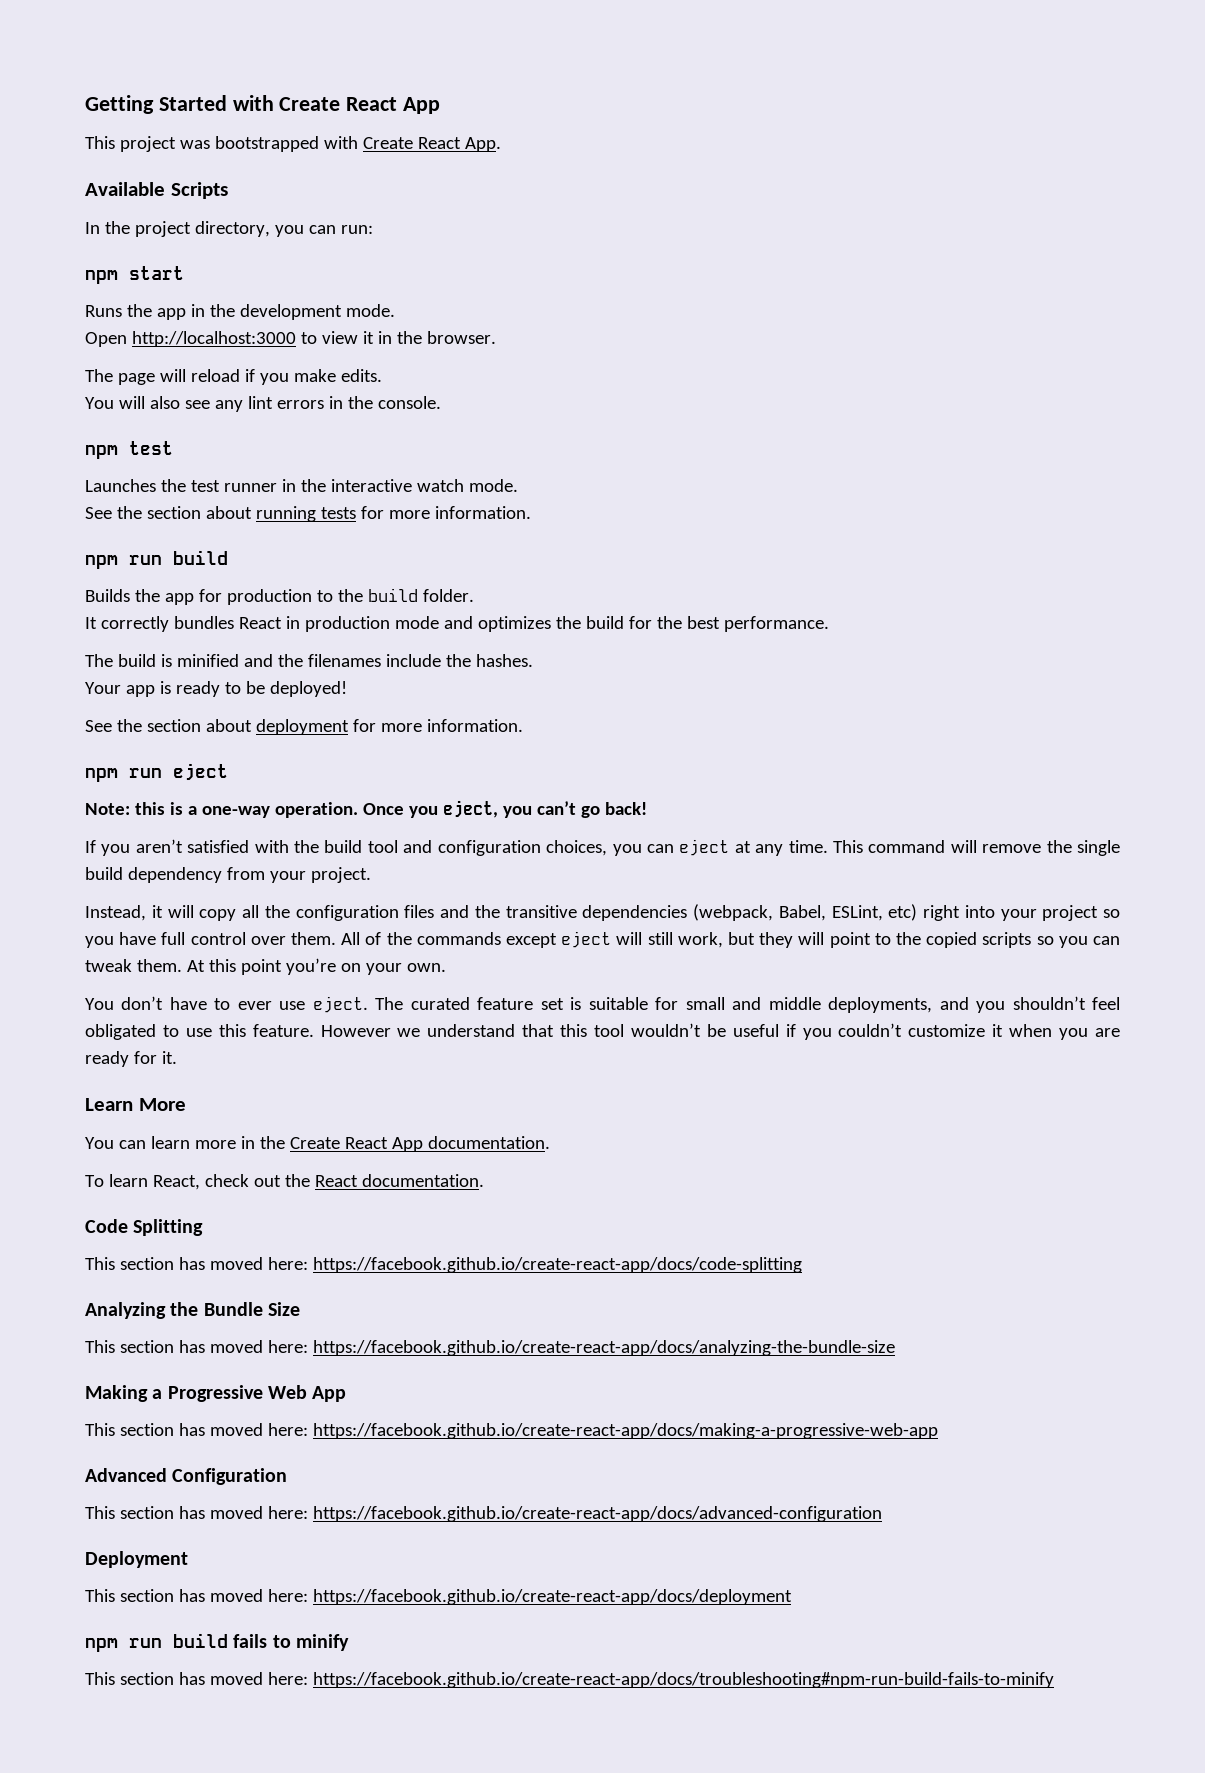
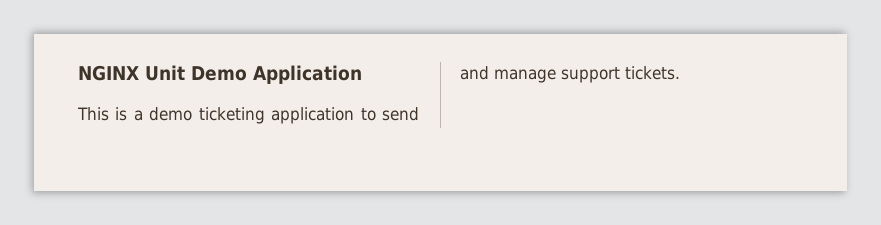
[85,95,441,114] [85,136,501,152] [85,182,228,199] [85,221,373,237] [85,266,184,284] [85,304,395,320] [85,331,496,347] [85,369,382,385] [85,396,441,412] [85,441,173,459] [85,479,518,492] [85,506,531,522] [85,550,228,569] [85,588,474,605] [85,616,829,632] [85,654,533,667] [85,681,347,697] [85,719,523,735] [85,763,228,782] [85,800,647,818] [85,839,1120,856] [85,867,371,883] [85,904,1120,921] [85,931,1121,948] [85,958,446,975] [85,996,1120,1013] [85,1023,1121,1040] [85,1051,177,1067] [85,1098,186,1111] [85,1136,550,1152] [85,1174,484,1190] [85,1219,204,1236] [85,1257,802,1273] [85,1302,300,1319] [85,1340,895,1356] [85,1385,347,1402] [85,1423,938,1439] [85,1468,288,1485] [85,1506,882,1522] [85,1551,188,1568] [85,1589,792,1605] [85,1633,349,1652] [85,1672,1054,1688] Getting Started with Create React App // This project was bootstrapped with Create React App. // Available Scripts // In the project directory, you can run: // npm start // Runs the app in the development mode. // Open http://localhost:3000 to view it in the browser. // The page will reload if you make edits. // You will also see any lint errors in the console. // npm test // Launches the test runner in the interactive watch mode. // See the section about running tests for more information. // npm run build // Builds the app for production to the build folder. // It correctly bundles React in production mode and optimizes the build for the best performance. // The build is minified and the filenames include the hashes. // Your app is ready to be deployed! // See the section about deployment for more information. // npm run eject // Note: this is a one-way operation. Once you eject, you can’t go back! // If you aren’t satisfied with the build tool and configuration choices, you can eject at any time. This command will remove the single build dependency from your project. // Instead, it will copy all the configuration files and the transitive dependencies (webpack, Babel, ESLint, etc) right into your project so you have full control over them. All of the commands except eject will still work, but they will point to the copied scripts so you can tweak them. At this point you’re on your own. // You don’t have to ever use eject. The curated feature set is suitable for small and middle deployments, and you shouldn’t feel obligated to use this feature. However we understand that this tool wouldn’t be useful if you couldn’t customize it when you are ready for it. // Learn More // You can learn more in the Create React App documentation. // To learn React, check out the React documentation. // Code Splitting // This section has moved here: https://facebook.github.io/create-react-app/docs/code-splitting // Analyzing the Bundle Size // This section has moved here: https://facebook.github.io/create-react-app/docs/analyzing-the-bundle-size // Making a Progressive Web App // This section has moved here: https://facebook.github.io/create-react-app/docs/making-a-progressive-web-app // Advanced Configuration // This section has moved here: https://facebook.github.io/create-react-app/docs/advanced-configuration // Deployment // This section has moved here: https://facebook.github.io/create-react-app/docs/deployment // npm run build fails to minify // This section has moved here: https://facebook.github.io/create-react-app/docs/troubleshooting#npm-run-build-fails-to-minify -> [78,65,362,84] [77,107,419,124] [460,66,680,83] NGINX Unit Demo Application // This is a demo ticketing application to send and manage support tickets.

